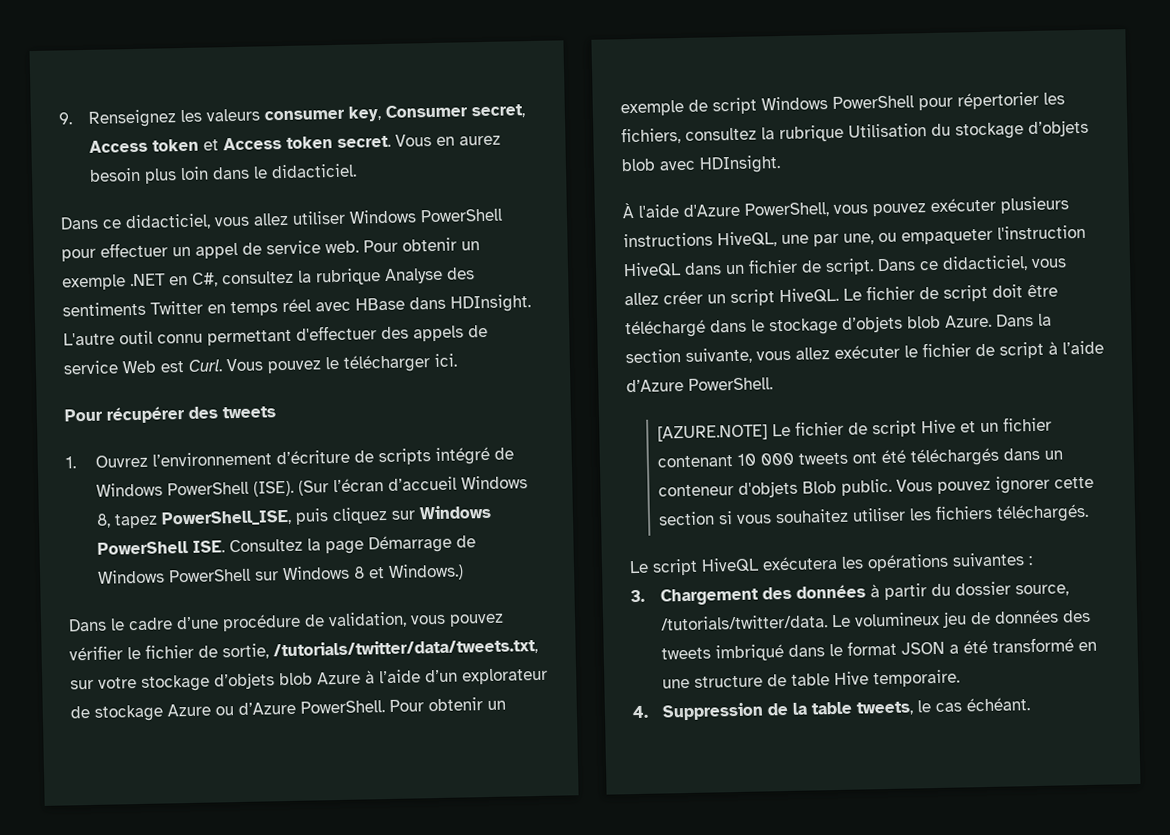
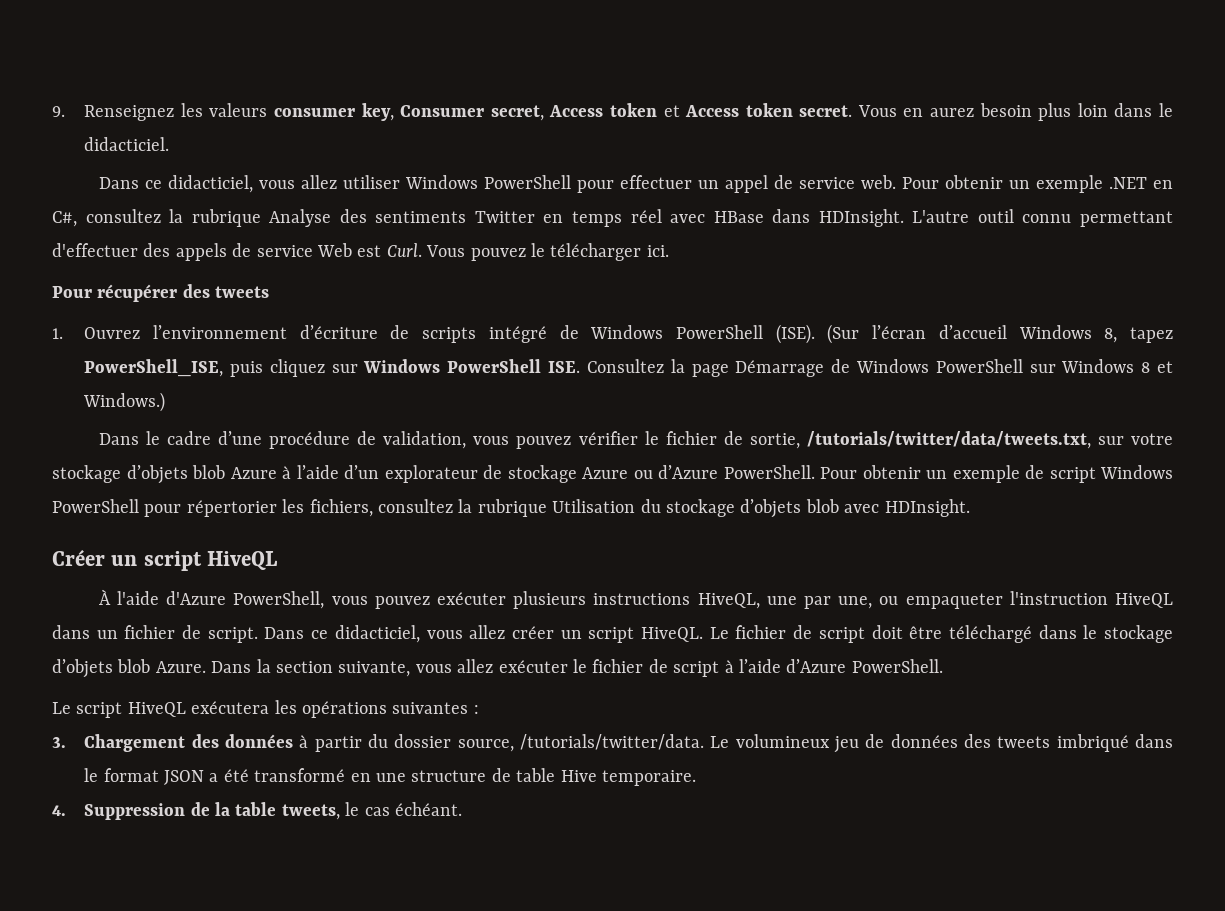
(781, 164) none -> [52,549,278,571] // Créer un script HiveQL
[657,416,1053,442] [657,447,1064,468] [658,475,1095,498] [658,503,1090,526] // [AZURE.NOTE] Le fichier de script Hive et un fichier contenant 10 000 tweets ont été téléchargés dans un conteneur d'objets Blob public. Vous pouvez ignorer cette section si vous souhaitez utiliser les fichiers téléchargés. -> (943, 666) none

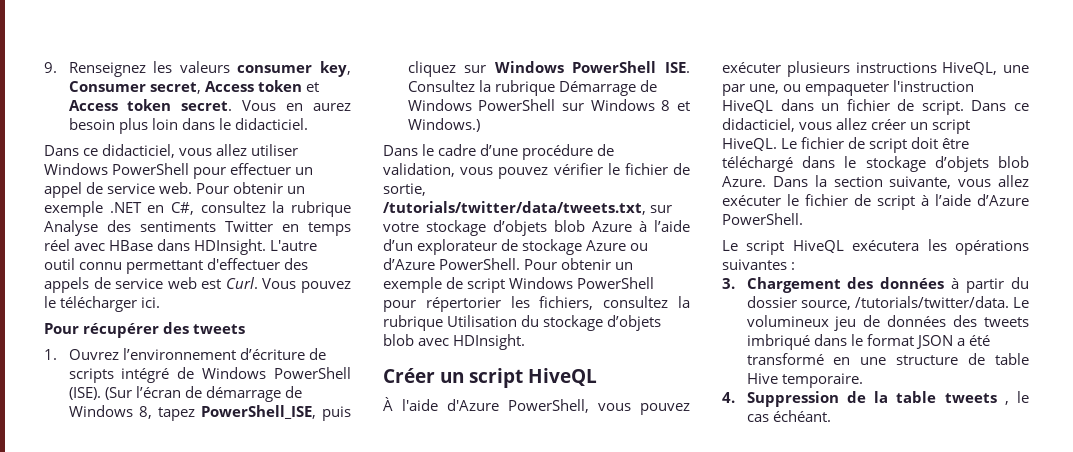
[317,243,352,257] Web -> [167,277,197,289] web
[938,325,1007,339] d’accueil -> [184,386,302,402] de démarrage de
[691,364,729,377] page -> [494,80,555,96] rubrique
[281,804,340,820] tweets, -> [944,393,1009,405] tweets ,

